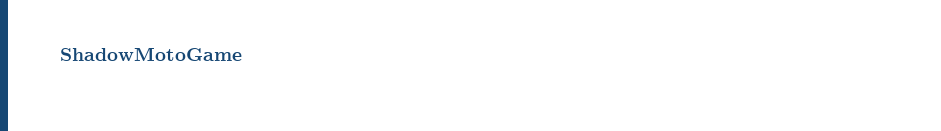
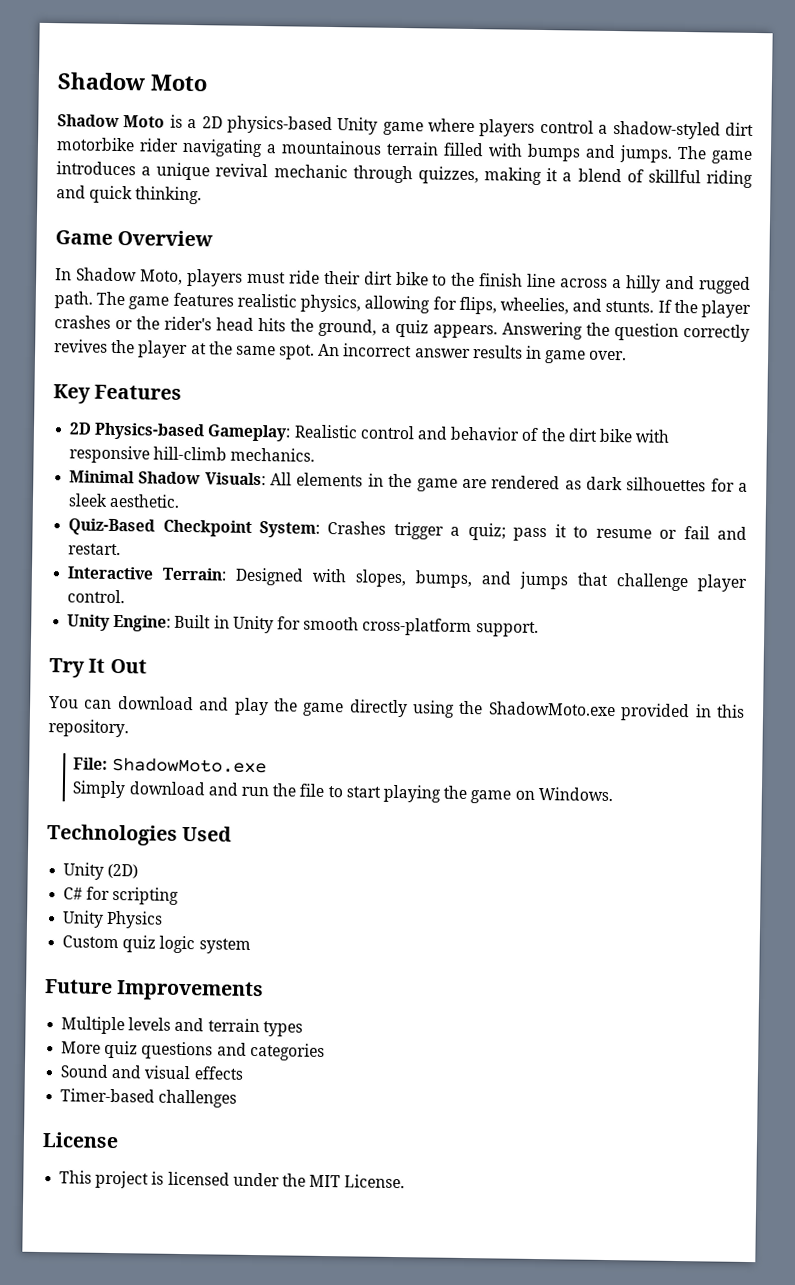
[60,47,242,61] ShadowMotoGame -> [57,72,208,92] [57,114,754,140] [56,137,752,164] [56,161,753,188] [56,185,203,205] [55,230,214,247] [55,267,752,294] [54,291,751,318] [54,315,750,342] [54,339,628,364] [53,384,183,404] [69,422,671,443] [69,445,316,464] [69,470,748,492] [68,493,181,508] [68,518,748,542] [68,543,122,556] [67,566,748,592] [67,589,126,604] [67,614,539,637] [49,658,147,678] [48,696,745,722] [48,719,129,738] [73,756,267,774] [72,780,613,804] [47,824,233,846] [63,862,139,880] [63,886,180,905] [62,910,164,929] [62,935,251,954] [45,979,265,1002] [61,1016,303,1037] [61,1040,325,1062] [60,1064,243,1080] [60,1088,238,1108] [42,1132,119,1149] [59,1170,406,1189] Shadow Moto // Shadow Moto is a 2D physics-based Unity game where players control a shadow-styled dirt motorbike rider navigating a mountainous terrain filled with bumps and jumps. The game introduces a unique revival mechanic through quizzes, making it a blend of skillful riding and quick thinking. // Game Overview // In Shadow Moto, players must ride their dirt bike to the finish line across a hilly and rugged path. The game features realistic physics, allowing for flips, wheelies, and stunts. If the player crashes or the rider's head hits the ground, a quiz appears. Answering the question correctly revives the player at the same spot. An incorrect answer results in game over. // Key Features // 2D Physics-based Gameplay: Realistic control and behavior of the dirt bike with responsive hill-climb mechanics. // Minimal Shadow Visuals: All elements in the game are rendered as dark silhouettes for a sleek aesthetic. // Quiz-Based Checkpoint System: Crashes trigger a quiz; pass it to resume or fail and restart. // Interactive Terrain: Designed with slopes, bumps, and jumps that challenge player control. // Unity Engine: Built in Unity for smooth cross-platform support. // Try It Out // You can download and play the game directly using the ShadowMoto.exe provided in this repository. // File: ShadowMoto.exe // Simply download and run the file to start playing the game on Windows. // Technologies Used // Unity (2D) // C# for scripting // Unity Physics // Custom quiz logic system // Future Improvements // Multiple levels and terrain types // More quiz questions and categories // Sound and visual effects // Timer-based challenges // License // This project is licensed under the MIT License.

